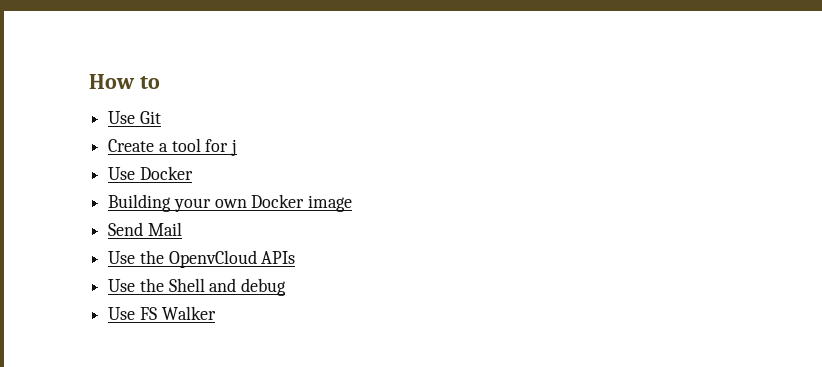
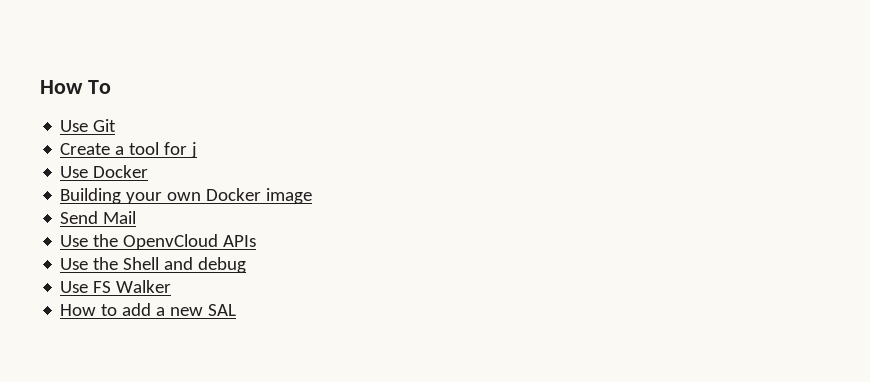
[89,74,160,89] How to -> [40,80,111,94] How To
(216, 313) none -> [60,303,237,316] // How to add a new SAL

